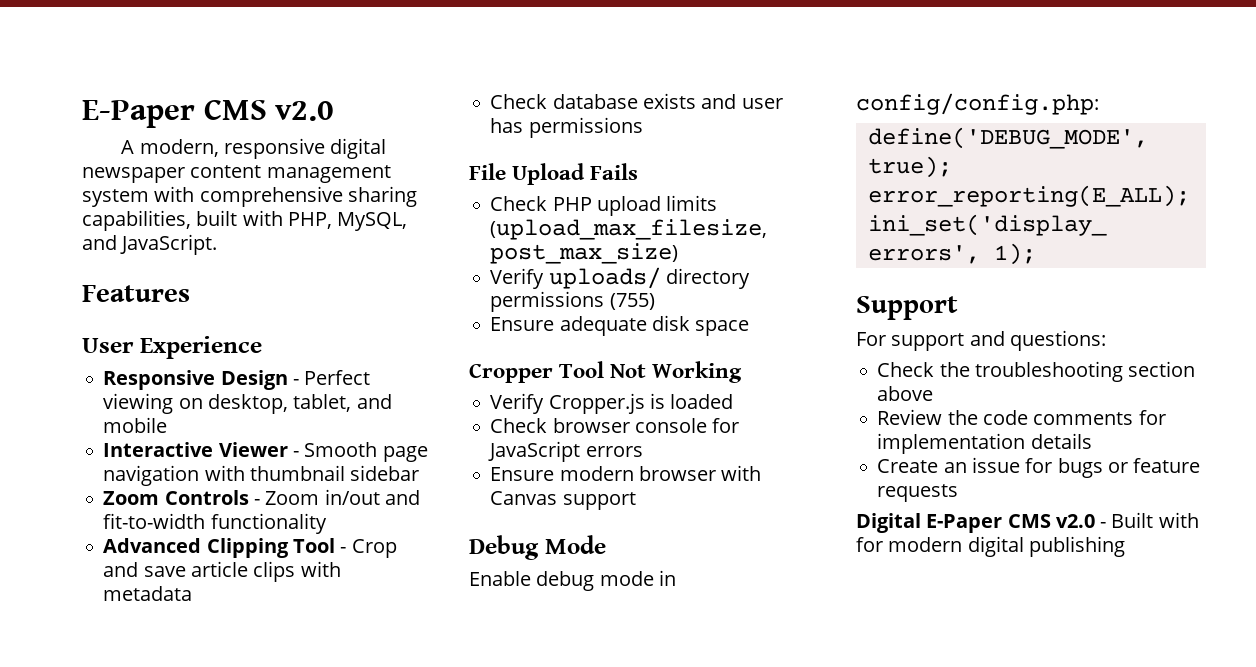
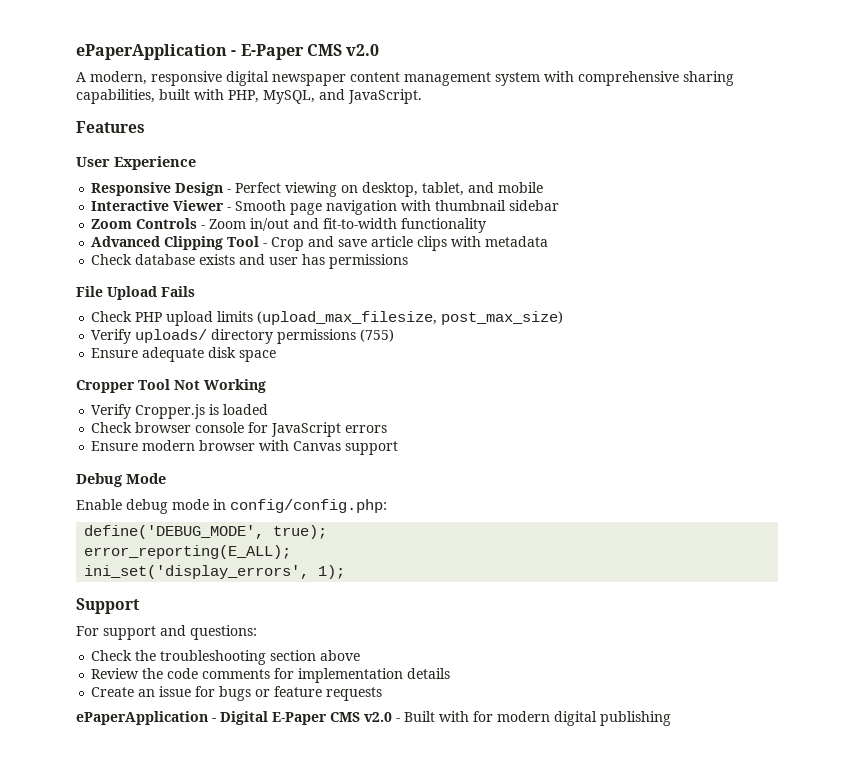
(82, 114) none -> [76,44,237,60] ePaperApplication -
(959, 493) none -> [76,711,216,725] ePaperApplication -

